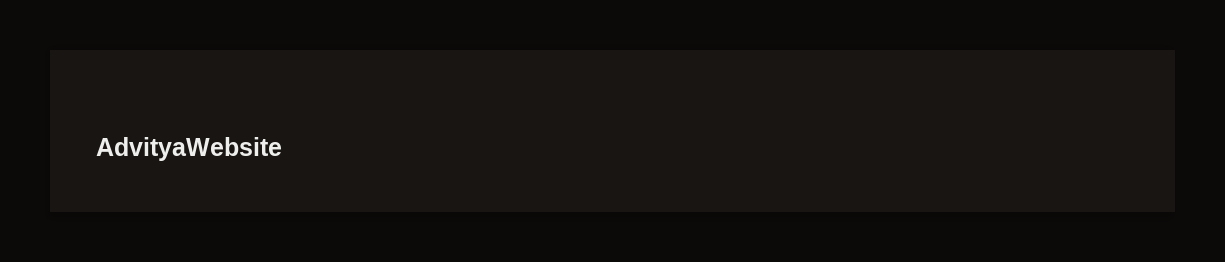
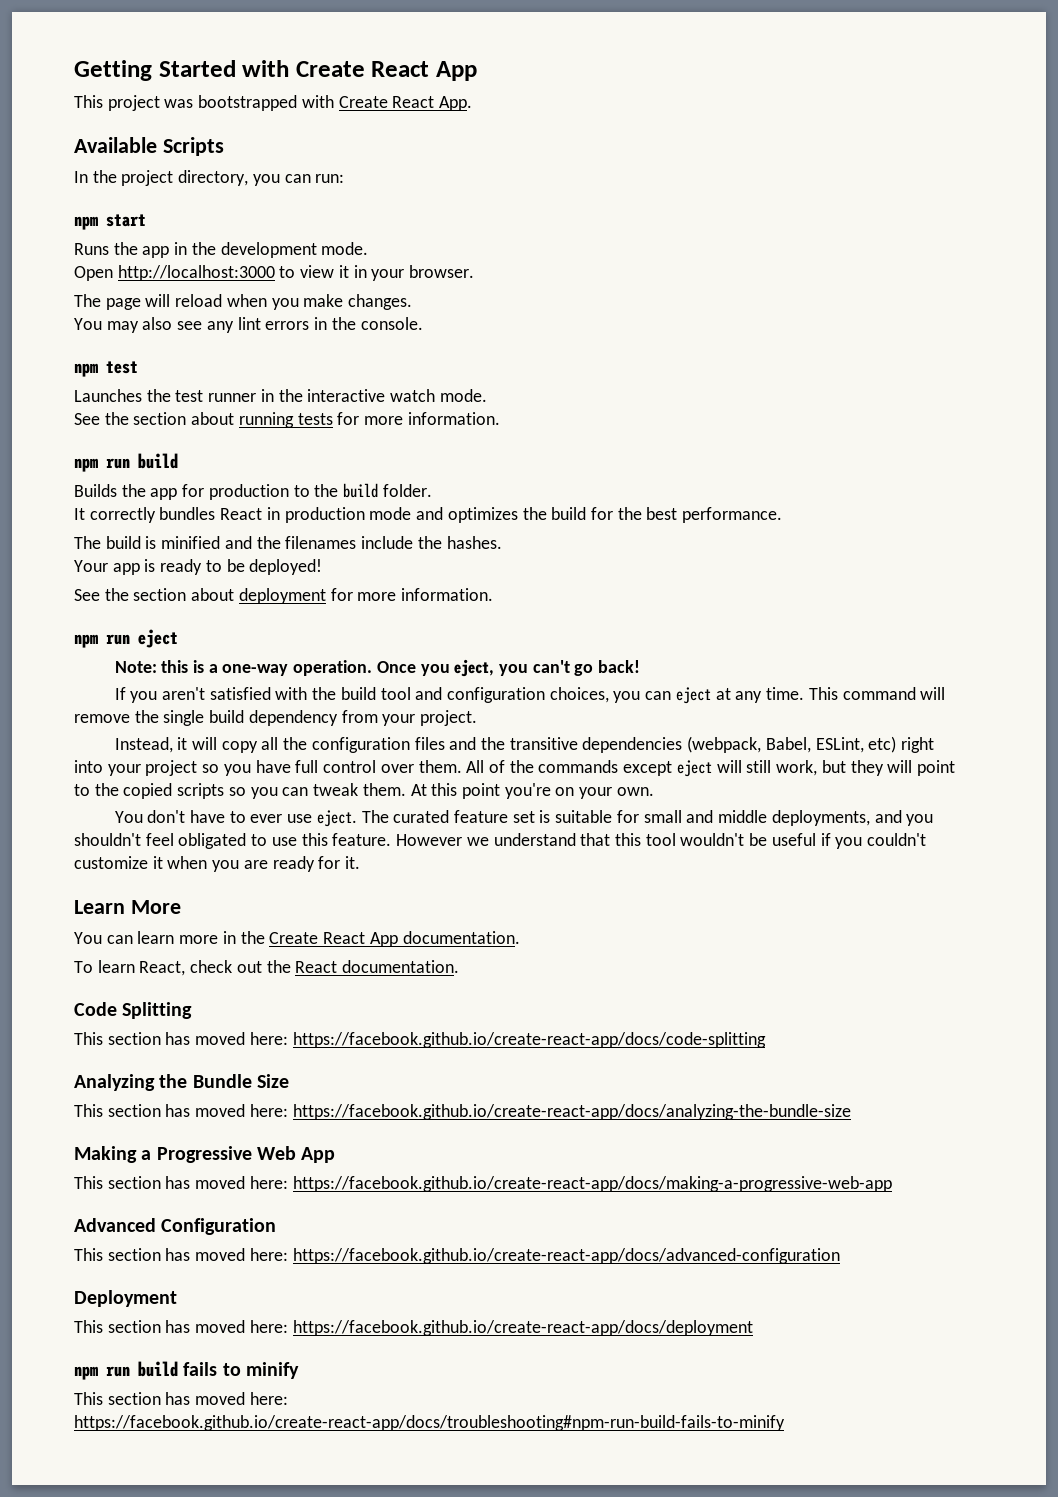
[96,137,282,161] AdvityaWebsite -> [74,60,478,81] [74,95,473,111] [74,137,224,156] [74,170,345,186] [74,214,146,230] [74,242,369,258] [74,265,475,281] [74,294,413,310] [74,317,423,333] [74,361,138,377] [74,389,487,402] [74,412,500,428] [74,453,178,472] [74,483,432,500] [74,507,783,523] [74,536,502,549] [74,559,323,575] [74,588,494,604] [74,629,178,648] [114,659,641,677] [114,687,946,704] [74,710,478,726] [114,736,935,753] [74,760,955,777] [74,783,654,799] [114,810,934,827] [74,833,927,849] [74,856,361,872] [74,900,181,914] [74,931,520,947] [74,960,460,976] [74,1002,193,1019] [74,1032,766,1048] [74,1074,289,1091] [74,1104,851,1120] [74,1146,336,1163] [74,1176,892,1192] [74,1218,277,1235] [74,1248,840,1264] [74,1290,177,1307] [74,1320,753,1336] [74,1361,299,1380] [74,1392,288,1405] [74,1415,785,1431] Getting Started with Create React App // This project was bootstrapped with Create React App. // Available Scripts // In the project directory, you can run: // npm start // Runs the app in the development mode. // Open http://localhost:3000 to view it in your browser. // The page will reload when you make changes. // You may also see any lint errors in the console. // npm test // Launches the test runner in the interactive watch mode. // See the section about running tests for more information. // npm run build // Builds the app for production to the build folder. // It correctly bundles React in production mode and optimizes the build for the best performance. // The build is minified and the filenames include the hashes. // Your app is ready to be deployed! // See the section about deployment for more information. // npm run eject // Note: this is a one-way operation. Once you eject, you can't go back! // If you aren't satisfied with the build tool and configuration choices, you can eject at any time. This command will remove the single build dependency from your project. // Instead, it will copy all the configuration files and the transitive dependencies (webpack, Babel, ESLint, etc) right into your project so you have full control over them. All of the commands except eject will still work, but they will point to the copied scripts so you can tweak them. At this point you're on your own. // You don't have to ever use eject. The curated feature set is suitable for small and middle deployments, and you shouldn't feel obligated to use this feature. However we understand that this tool wouldn't be useful if you couldn't customize it when you are ready for it. // Learn More // You can learn more in the Create React App documentation. // To learn React, check out the React documentation. // Code Splitting // This section has moved here: https://facebook.github.io/create-react-app/docs/code-splitting // Analyzing the Bundle Size // This section has moved here: https://facebook.github.io/create-react-app/docs/analyzing-the-bundle-size // Making a Progressive Web App // This section has moved here: https://facebook.github.io/create-react-app/docs/making-a-progressive-web-app // Advanced Configuration // This section has moved here: https://facebook.github.io/create-react-app/docs/advanced-configuration // Deployment // This section has moved here: https://facebook.github.io/create-react-app/docs/deployment // npm run build fails to minify // This section has moved here: https://facebook.github.io/create-react-app/docs/troubleshooting#npm-run-build-fails-to-minify

